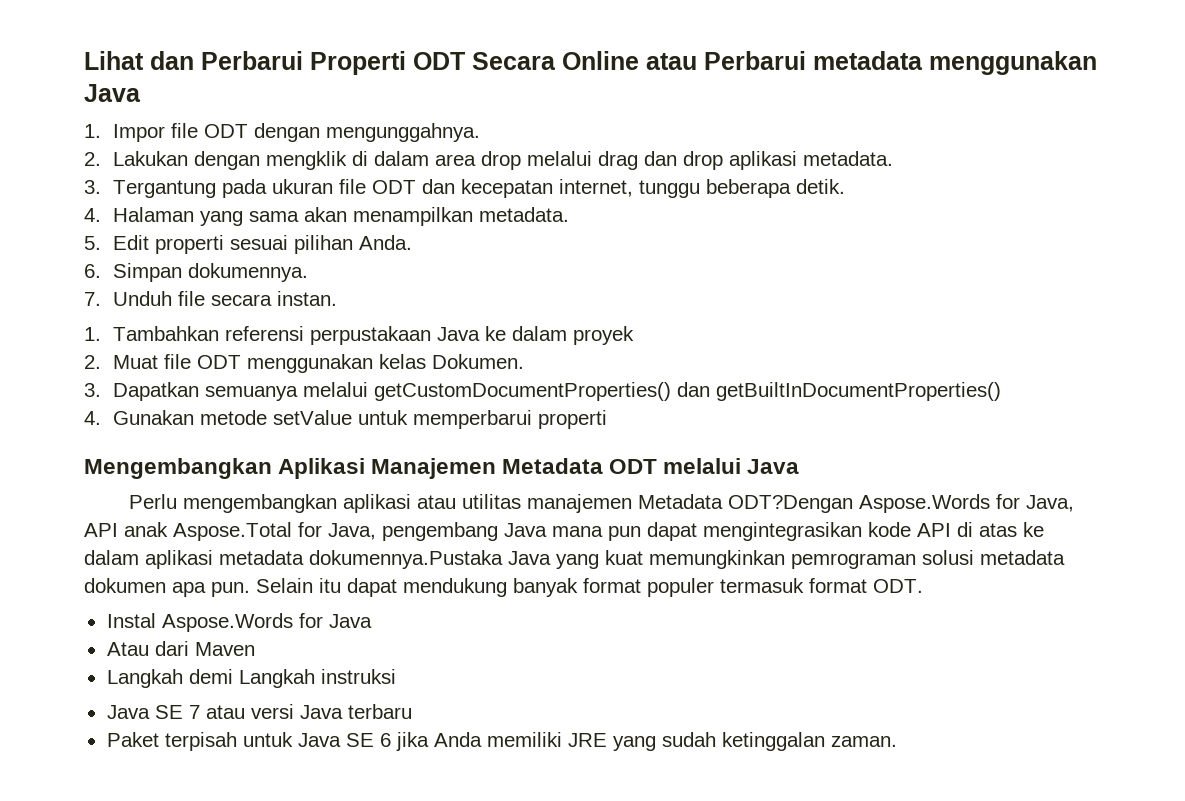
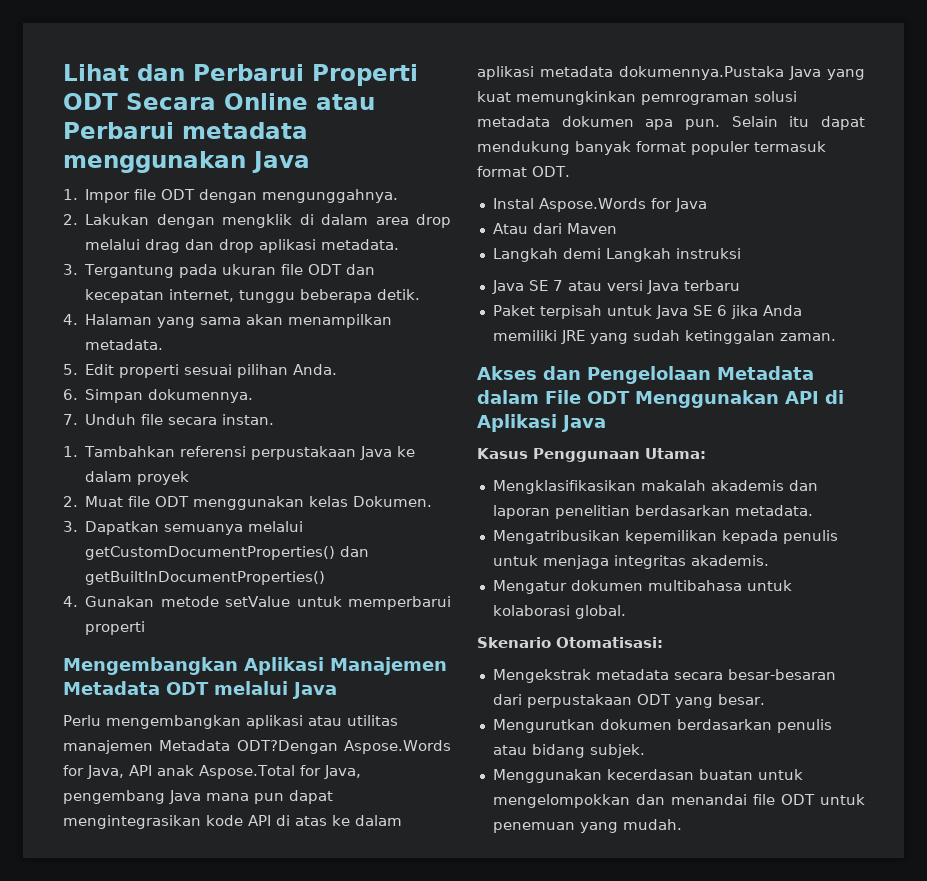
(897, 741) none -> [477,366,814,384] [477,390,844,408] [477,414,606,432] [477,448,706,462] [492,480,818,494] [492,505,813,519] [492,530,838,544] [492,555,769,569] [492,580,792,594] [492,605,626,619] [477,637,663,648] [492,669,836,683] [492,694,765,708] [492,719,832,733] [492,744,645,758] [492,769,803,783] [492,794,865,808] [492,819,682,833] // Akses dan Pengelolaan Metadata dalam File ODT Menggunakan API di Aplikasi Java // Kasus Penggunaan Utama: // Mengklasifikasikan makalah akademis dan laporan penelitian berdasarkan metadata. // Mengatribusikan kepemilikan kepada penulis untuk menjaga integritas akademis. // Mengatur dokumen multibahasa untuk kolaborasi global. // Skenario Otomatisasi: // Mengekstrak metadata secara besar-besaran dari perpustakaan ODT yang besar. // Mengurutkan dokumen berdasarkan penulis atau bidang subjek. // Menggunakan kecerdasan buatan untuk mengelompokkan dan menandai file ODT untuk penemuan yang mudah.

